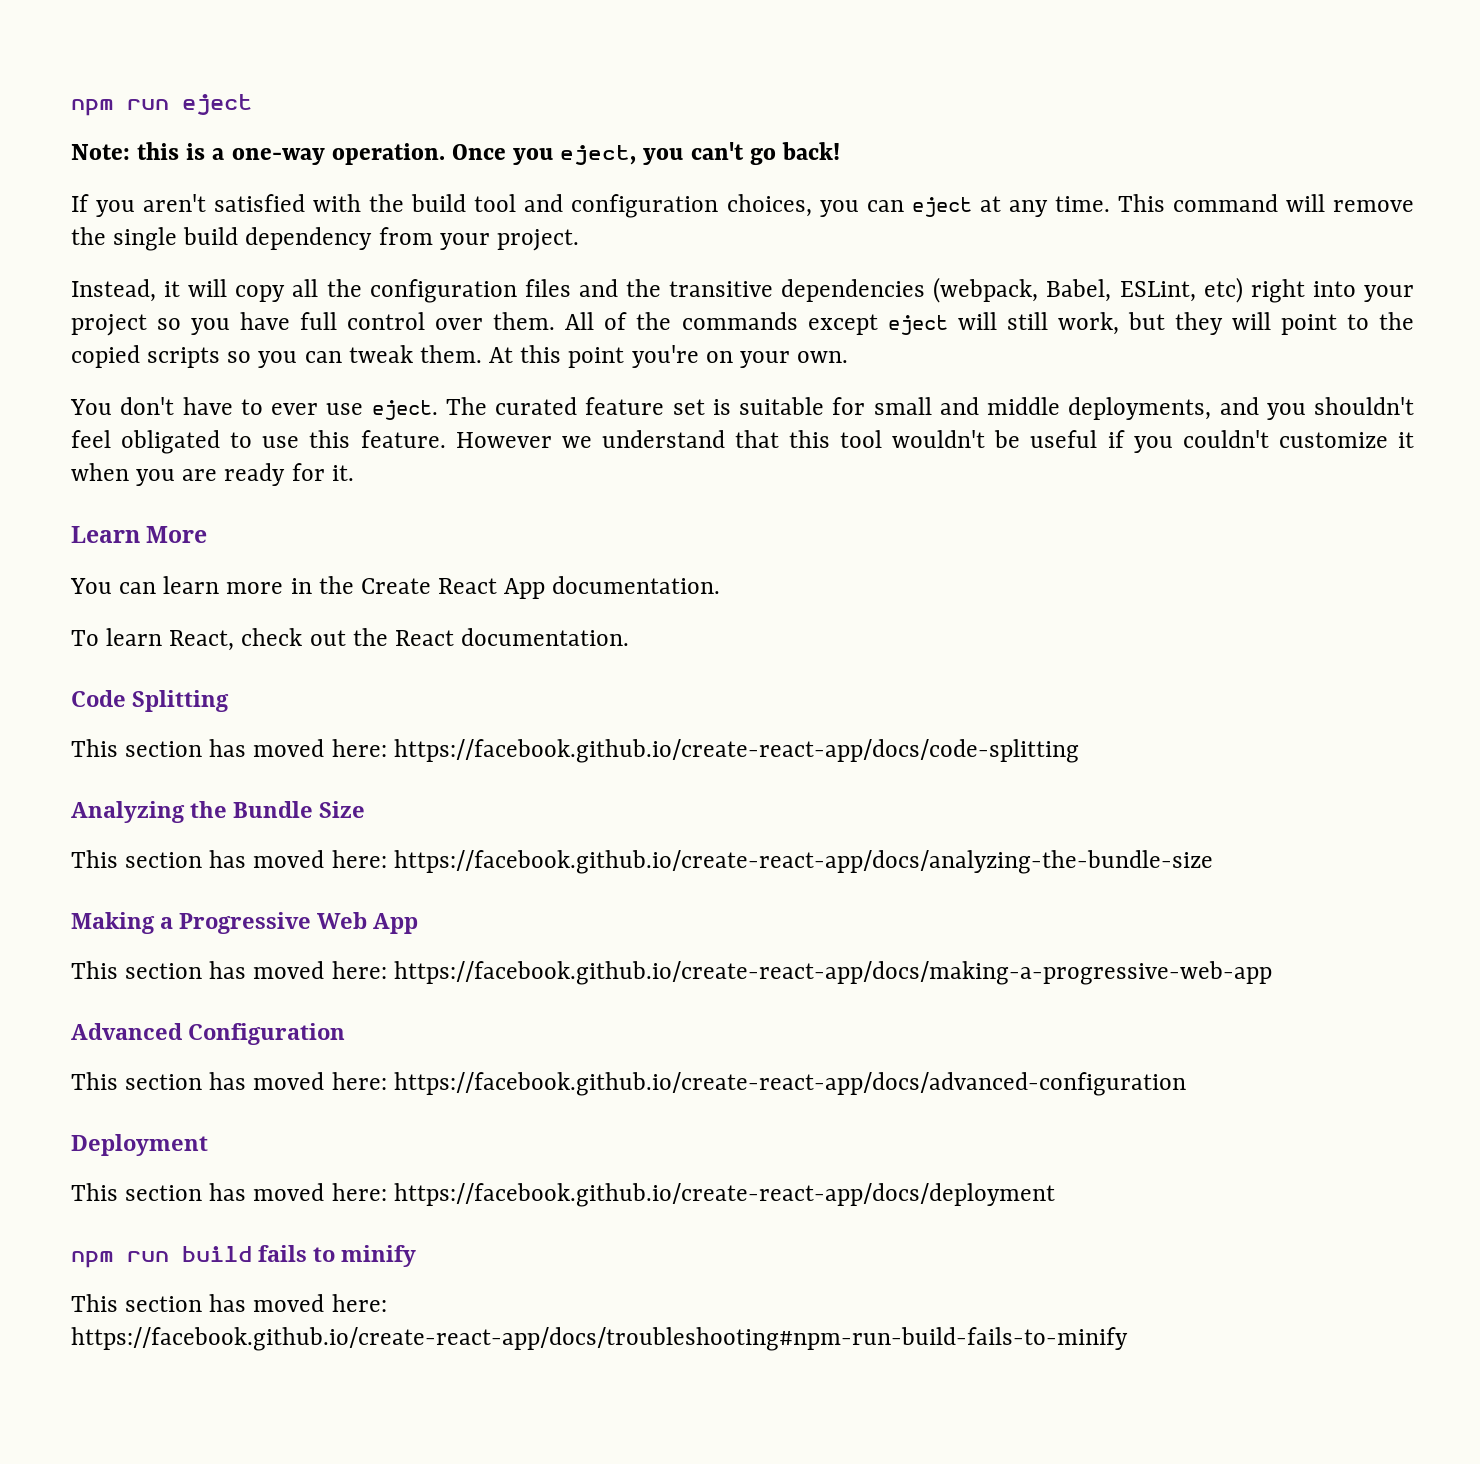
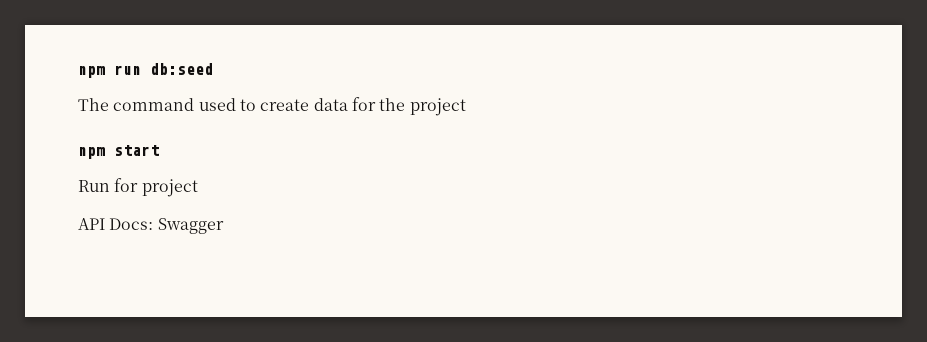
[71,94,252,116] [71,142,840,165] [71,194,1414,218] [71,227,579,251] [71,277,1414,303] [71,312,1414,336] [71,345,849,368] [70,397,1414,420] [71,430,1415,454] [71,463,354,486] [71,526,208,543] [70,576,721,599] [71,628,630,651] [71,690,229,712] [71,739,1079,763] [71,801,365,823] [71,850,1213,874] [71,912,418,934] [71,961,1272,985] [71,1023,345,1045] [71,1072,1186,1096] [71,1134,208,1156] [71,1183,1055,1207] [71,1245,416,1268] [71,1294,387,1312] [71,1327,1128,1351] npm run eject // Note: this is a one-way operation. Once you eject, you can't go back! // If you aren't satisfied with the build tool and configuration choices, you can eject at any time. This command will remove the single build dependency from your project. // Instead, it will copy all the configuration files and the transitive dependencies (webpack, Babel, ESLint, etc) right into your project so you have full control over them. All of the commands except eject will still work, but they will point to the copied scripts so you can tweak them. At this point you're on your own. // You don't have to ever use eject. The curated feature set is suitable for small and middle deployments, and you shouldn't feel obligated to use this feature. However we understand that this tool wouldn't be useful if you couldn't customize it when you are ready for it. // Learn More // You can learn more in the Create React App documentation. // To learn React, check out the React documentation. // Code Splitting // This section has moved here: https://facebook.github.io/create-react-app/docs/code-splitting // Analyzing the Bundle Size // This section has moved here: https://facebook.github.io/create-react-app/docs/analyzing-the-bundle-size // Making a Progressive Web App // This section has moved here: https://facebook.github.io/create-react-app/docs/making-a-progressive-web-app // Advanced Configuration // This section has moved here: https://facebook.github.io/create-react-app/docs/advanced-configuration // Deployment // This section has moved here: https://facebook.github.io/create-react-app/docs/deployment // npm run build fails to minify // This section has moved here: https://facebook.github.io/create-react-app/docs/troubleshooting#npm-run-build-fails-to-minify -> [78,63,213,78] [78,97,466,116] [78,145,159,159] [78,178,198,197] [78,218,224,234] npm run db:seed // The command used to create data for the project // npm start // Run for project // API Docs: Swagger

